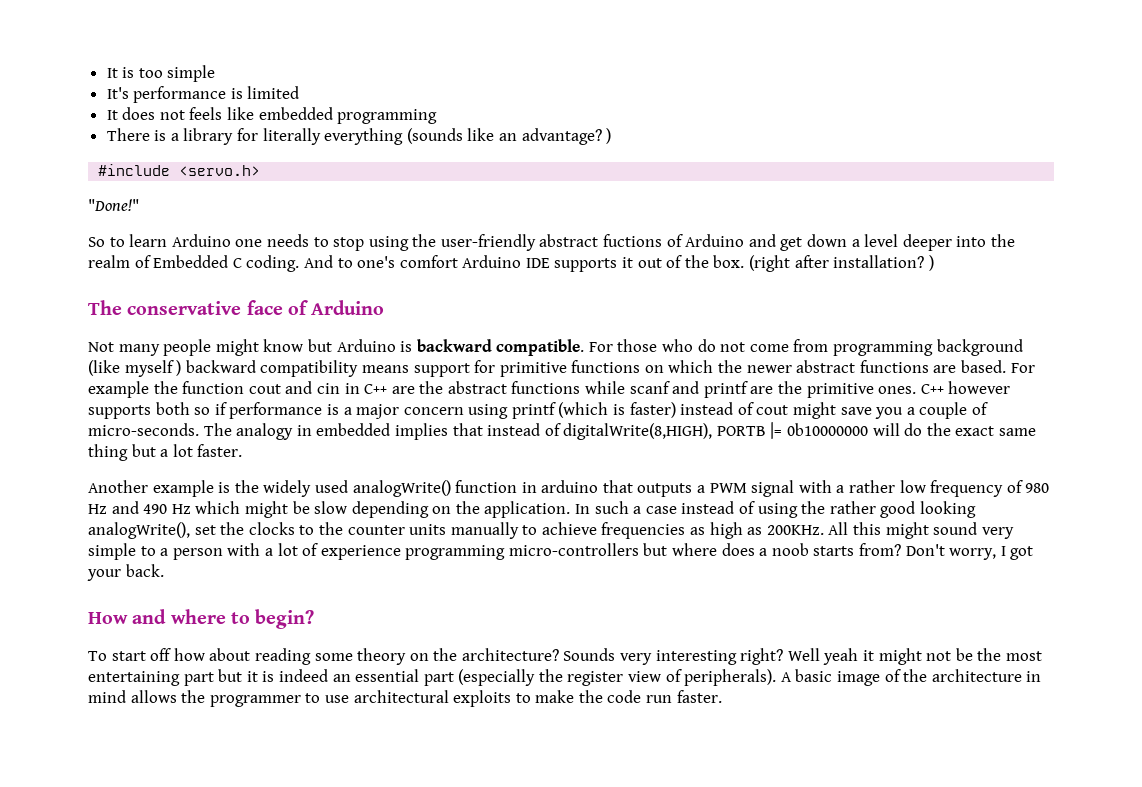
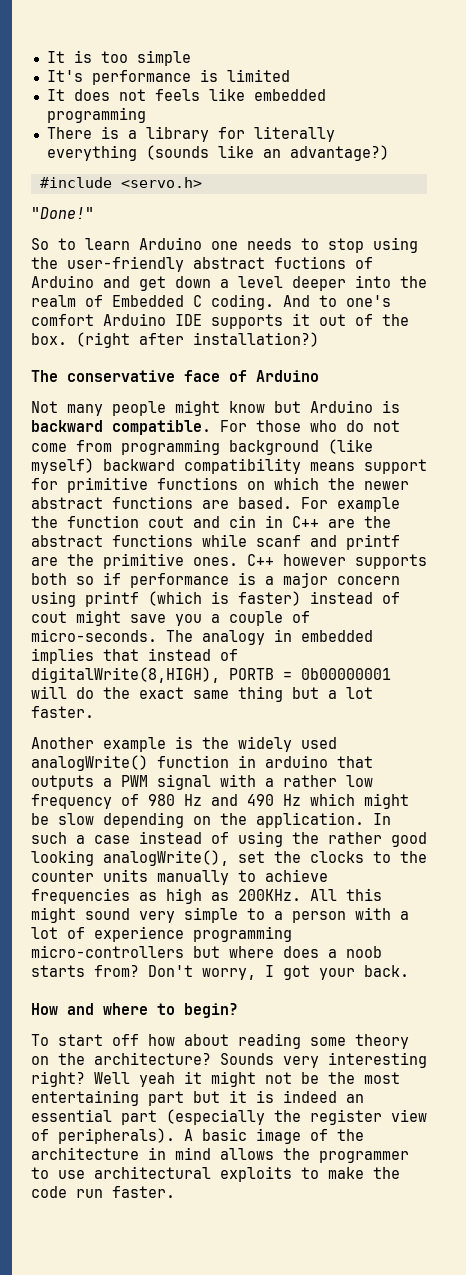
[521,128,612,145] advantage? ) -> [289,145,389,161] advantage?)
[833,255,934,271] installation? ) -> [193,332,319,347] installation?)
[124,360,182,377] myself ) -> [31,458,94,474] myself)
[770,422,869,439] |= 0b10000000 -> [283,668,391,680] = 0b00000001

